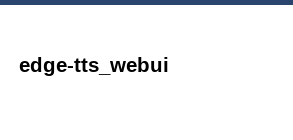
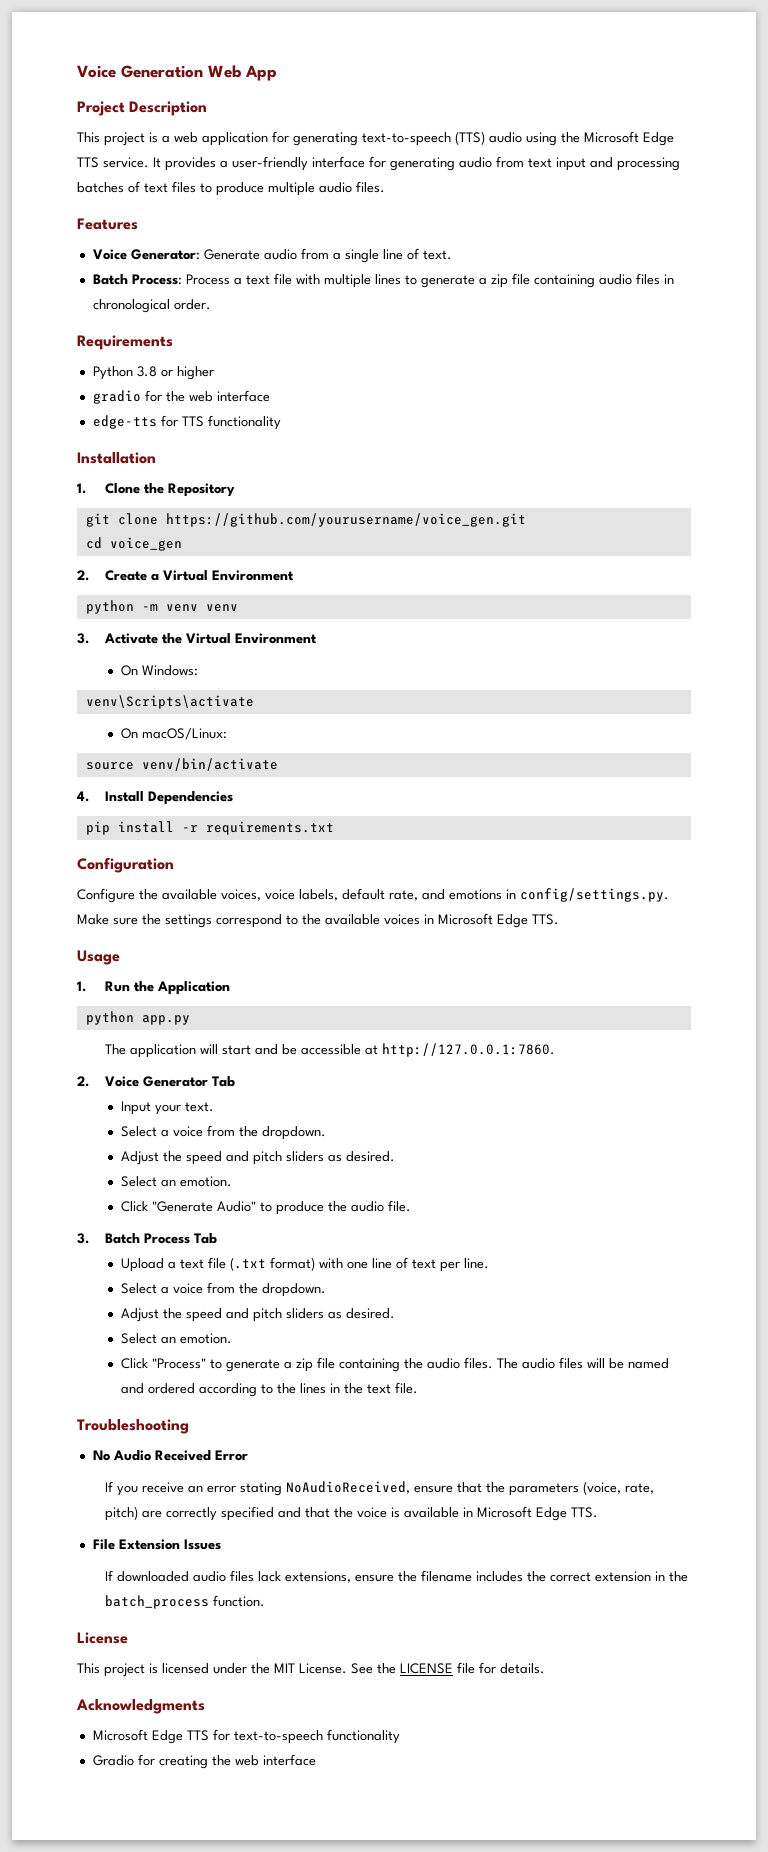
[19,57,169,76] edge-tts_webui -> [77,65,277,81] [77,101,208,116] [77,131,674,146] [77,156,680,171] [77,181,385,196] [77,218,138,230] [92,248,452,263] [92,273,674,288] [92,299,211,313] [77,335,173,350] [92,366,214,380] [92,390,270,404] [92,415,281,430] [77,452,156,464] [77,483,236,497] [85,513,526,527] [85,537,182,551] [77,570,295,581] [85,600,238,614] [77,633,318,644] [121,665,199,676] [85,695,254,709] [121,728,228,740] [85,758,278,771] [77,791,234,805] [85,821,334,835] [77,857,174,873] [77,888,669,903] [77,913,559,928] [77,950,120,965] [77,981,231,995] [85,1011,190,1025] [105,1043,556,1058] [77,1076,236,1087] [121,1101,215,1115] [121,1125,327,1140] [121,1151,396,1165] [121,1176,233,1187] [121,1200,412,1215] [77,1233,218,1244] [121,1257,490,1272] [121,1282,327,1297] [121,1308,396,1322] [121,1333,233,1344] [121,1357,670,1372] [121,1382,419,1397] [77,1419,189,1434] [92,1450,248,1461] [105,1481,655,1496] [105,1506,599,1521] [92,1539,221,1550] [105,1570,689,1583] [105,1595,266,1609] [77,1632,128,1644] [77,1662,545,1677] [76,1699,205,1714] [92,1729,400,1744] [92,1754,316,1769] Voice Generation Web App // Project Description // This project is a web application for generating text-to-speech (TTS) audio using the Microsoft Edge TTS service. It provides a user-friendly interface for generating audio from text input and processing batches of text files to produce multiple audio files. // Features // Voice Generator: Generate audio from a single line of text. // Batch Process: Process a text file with multiple lines to generate a zip file containing audio files in chronological order. // Requirements // Python 3.8 or higher // gradio for the web interface // edge-tts for TTS functionality // Installation // 1. Clone the Repository // git clone https://github.com/yourusername/voice_gen.git // cd voice_gen // 2. Create a Virtual Environment // python -m venv venv // 3. Activate the Virtual Environment // On Windows: // venv\Scripts\activate // On macOS/Linux: // source venv/bin/activate // 4. Install Dependencies // pip install -r requirements.txt // Configuration // Configure the available voices, voice labels, default rate, and emotions in config/settings.py. Make sure the settings correspond to the available voices in Microsoft Edge TTS. // Usage // 1. Run the Application // python app.py // The application will start and be accessible at http://127.0.0.1:7860. // 2. Voice Generator Tab // Input your text. // Select a voice from the dropdown. // Adjust the speed and pitch sliders as desired. // Select an emotion. // Click "Generate Audio" to produce the audio file. // 3. Batch Process Tab // Upload a text file (.txt format) with one line of text per line. // Select a voice from the dropdown. // Adjust the speed and pitch sliders as desired. // Select an emotion. // Click "Process" to generate a zip file containing the audio files. The audio files will be named and ordered according to the lines in the text file. // Troubleshooting // No Audio Received Error // If you receive an error stating NoAudioReceived, ensure that the parameters (voice, rate, pitch) are correctly specified and that the voice is available in Microsoft Edge TTS. // File Extension Issues // If downloaded audio files lack extensions, ensure the filename includes the correct extension in the batch_process function. // License // This project is licensed under the MIT License. See the LICENSE file for details. // Acknowledgments // Microsoft Edge TTS for text-to-speech functionality // Gradio for creating the web interface

